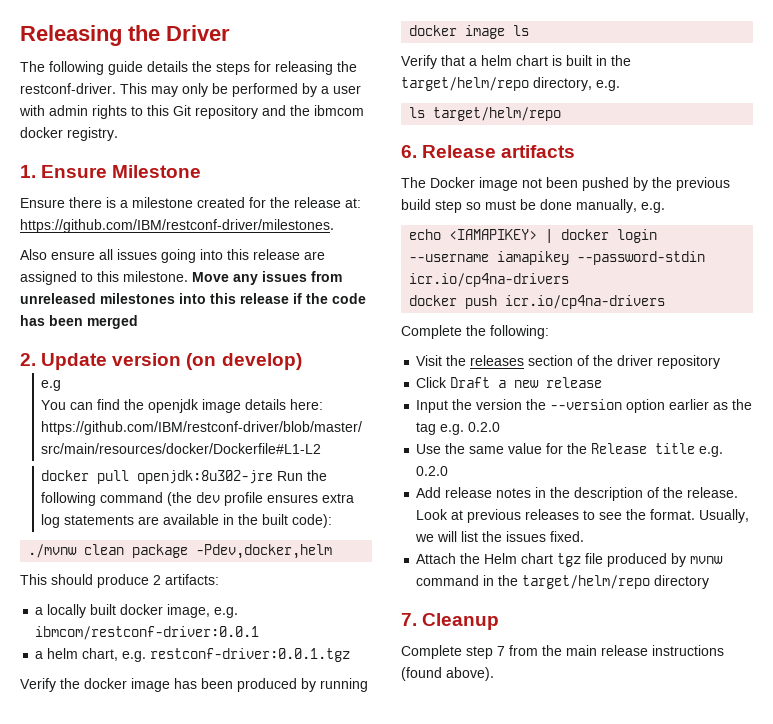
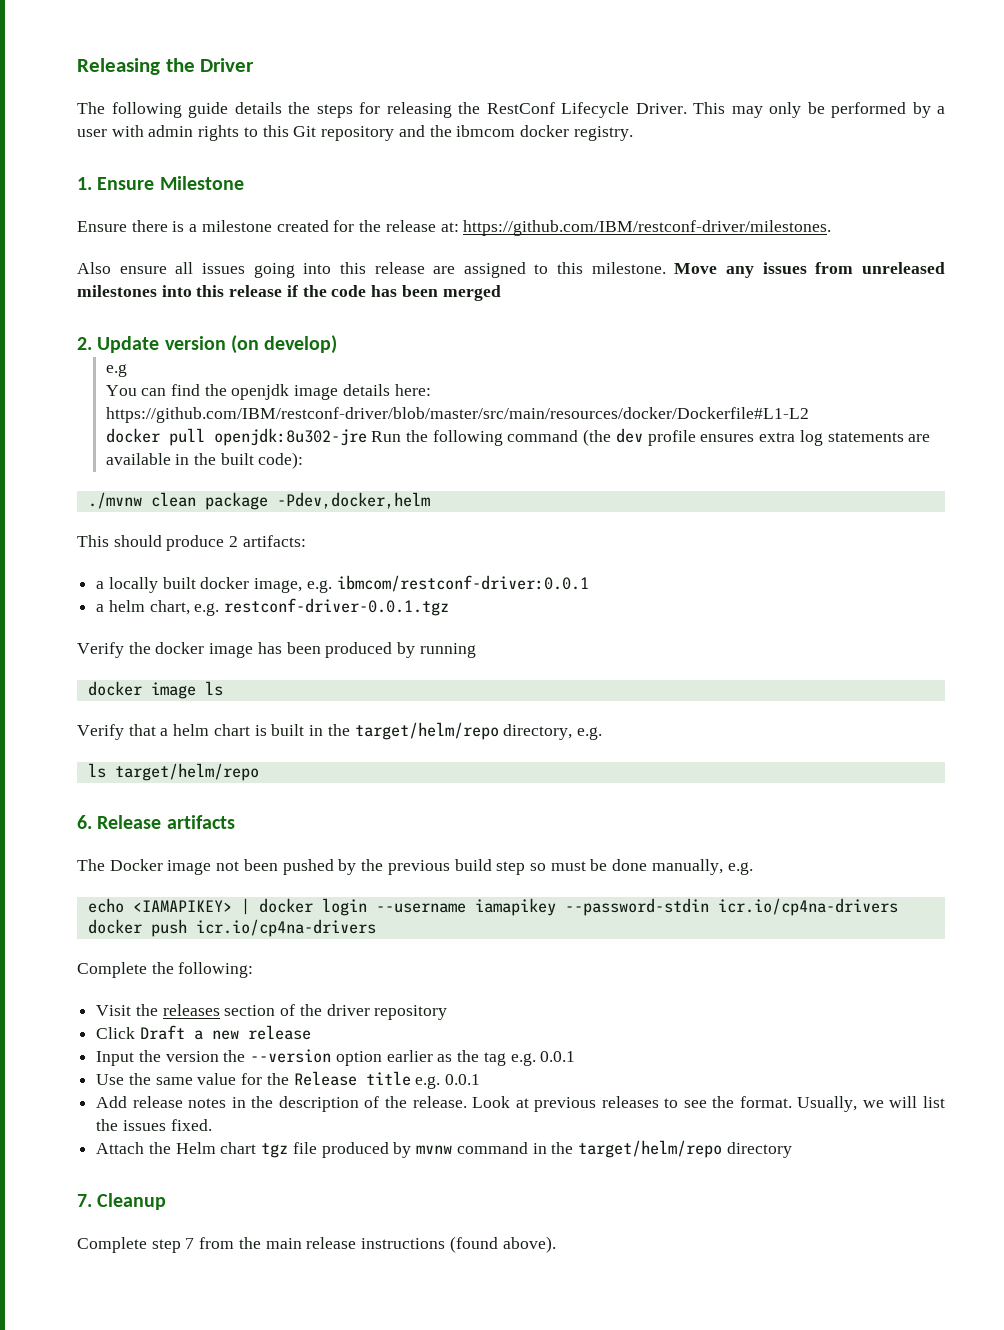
[20,83,116,94] restconf-driver. -> [486,102,687,118] RestConf Lifecycle Driver.
[150,648,351,662] restconf-driver:0.0.1.tgz -> [224,598,450,616] restconf-driver-0.0.1.tgz
[468,422,501,432] 0.2.0 -> [540,1051,576,1062] 0.0.1
[416,466,449,476] 0.2.0 -> [445,1074,481,1085] 0.0.1

